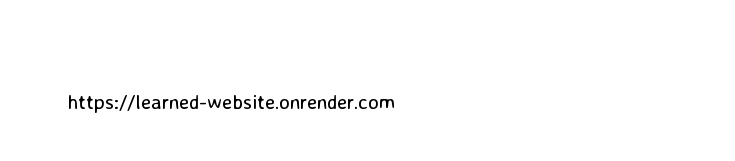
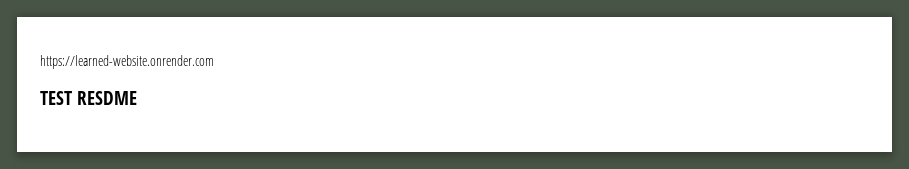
(395, 104) none -> [40,91,138,105] // TEST RESDME

